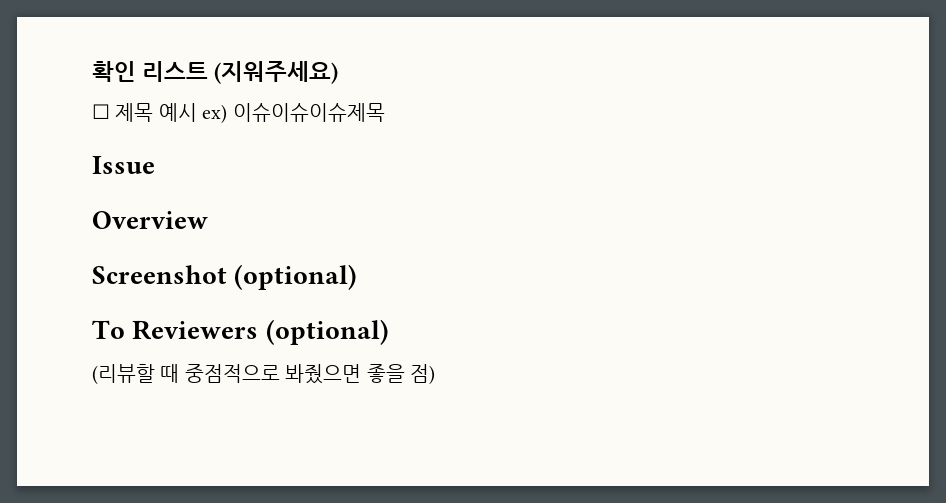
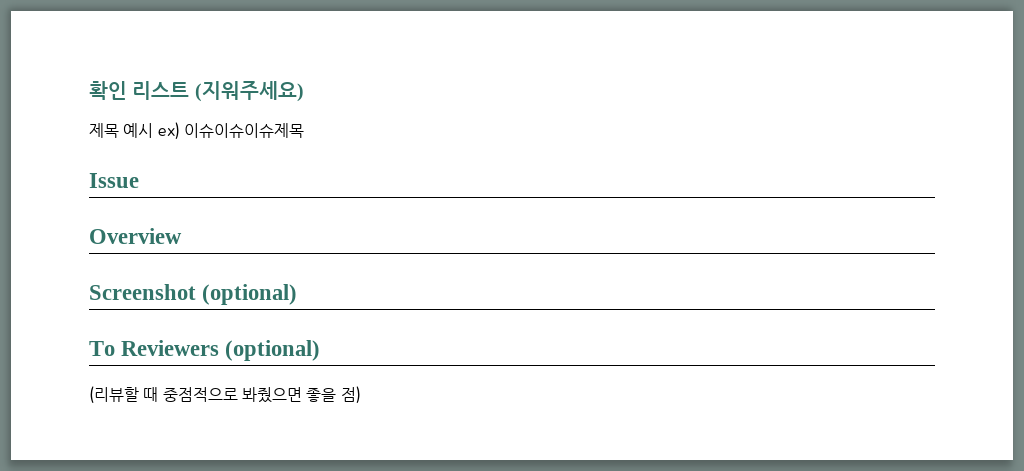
[92,104,110,119] ☐ -> (304, 91) none

